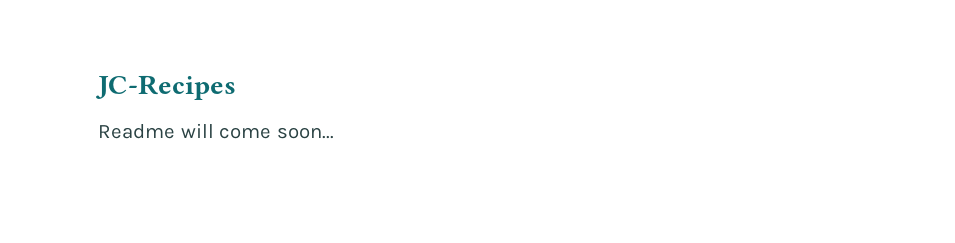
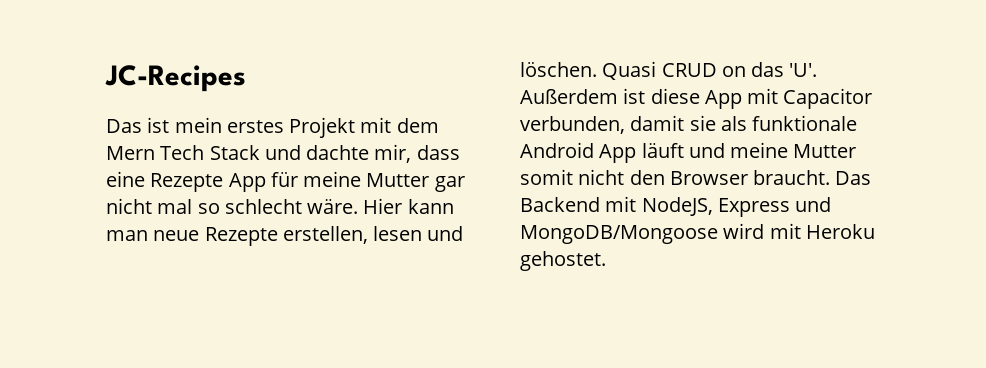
[98,123,334,139] Readme will come soon... -> [106,117,439,138] [106,144,460,163] [106,171,465,192] [106,198,454,214] [106,226,464,246] [520,61,818,80] [520,88,873,109] [520,115,858,134] [520,142,857,163] [520,169,872,185] [520,196,832,217] [520,223,875,244] [520,251,606,271] Das ist mein erstes Projekt mit dem Mern Tech Stack und dachte mir, dass eine Rezepte App für meine Mutter gar nicht mal so schlecht wäre. Hier kann man neue Rezepte erstellen, lesen und löschen. Quasi CRUD on das 'U'. Außerdem ist diese App mit Capacitor verbunden, damit sie als funktionale Android App läuft und meine Mutter somit nicht den Browser braucht. Das Backend mit NodeJS, Express und MongoDB/Mongoose wird mit Heroku gehostet.

